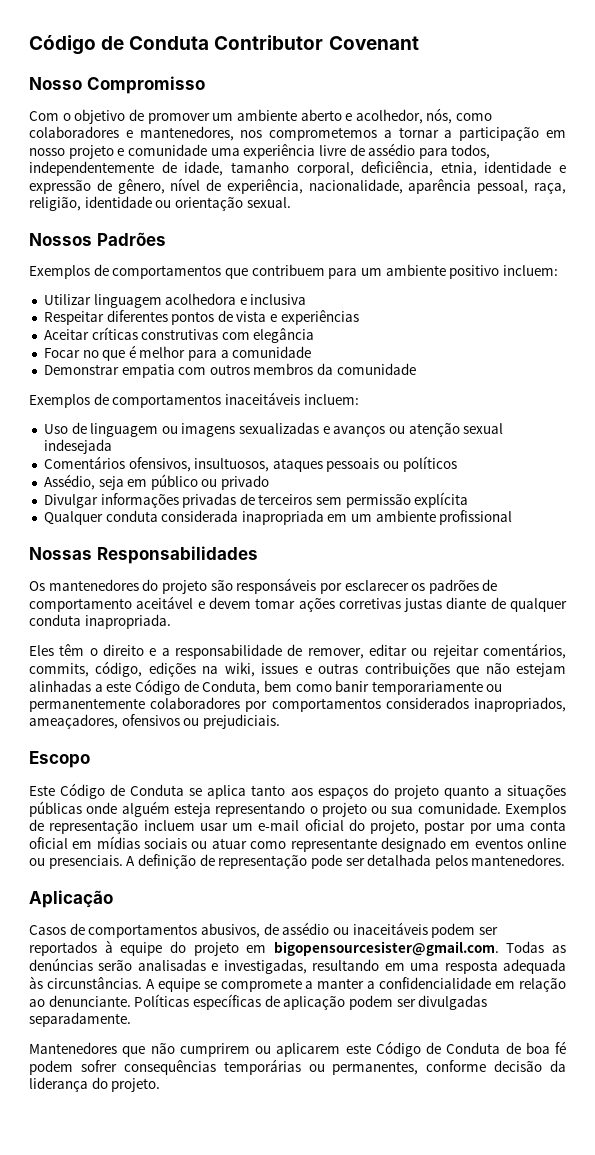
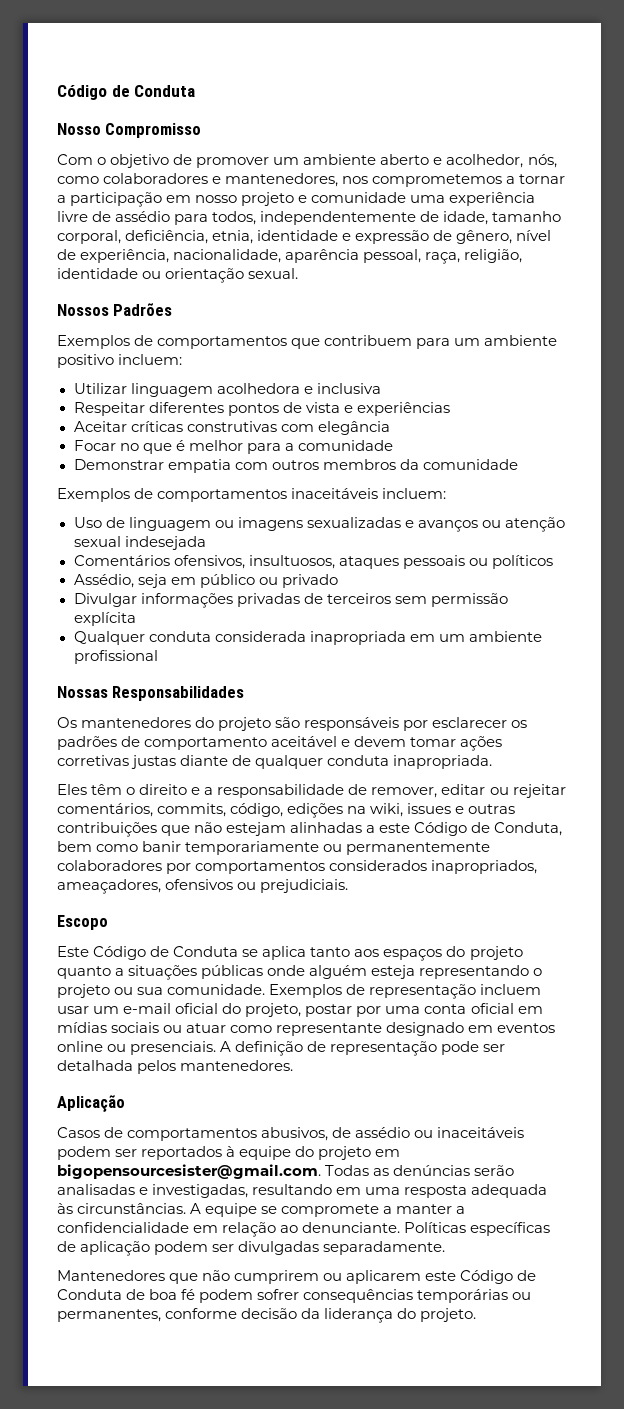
[29,35,419,55] Código de Conduta Contributor Covenant -> [57,85,196,100] Código de Conduta

